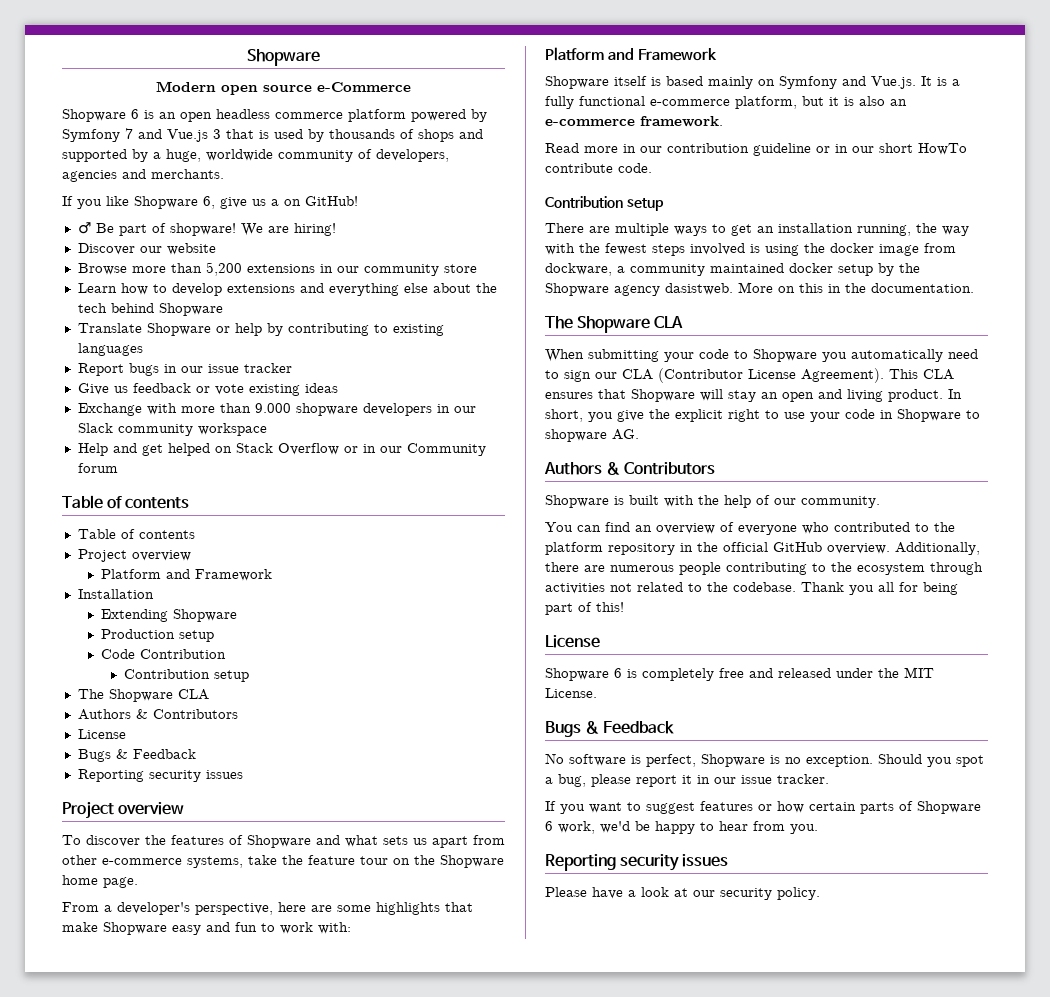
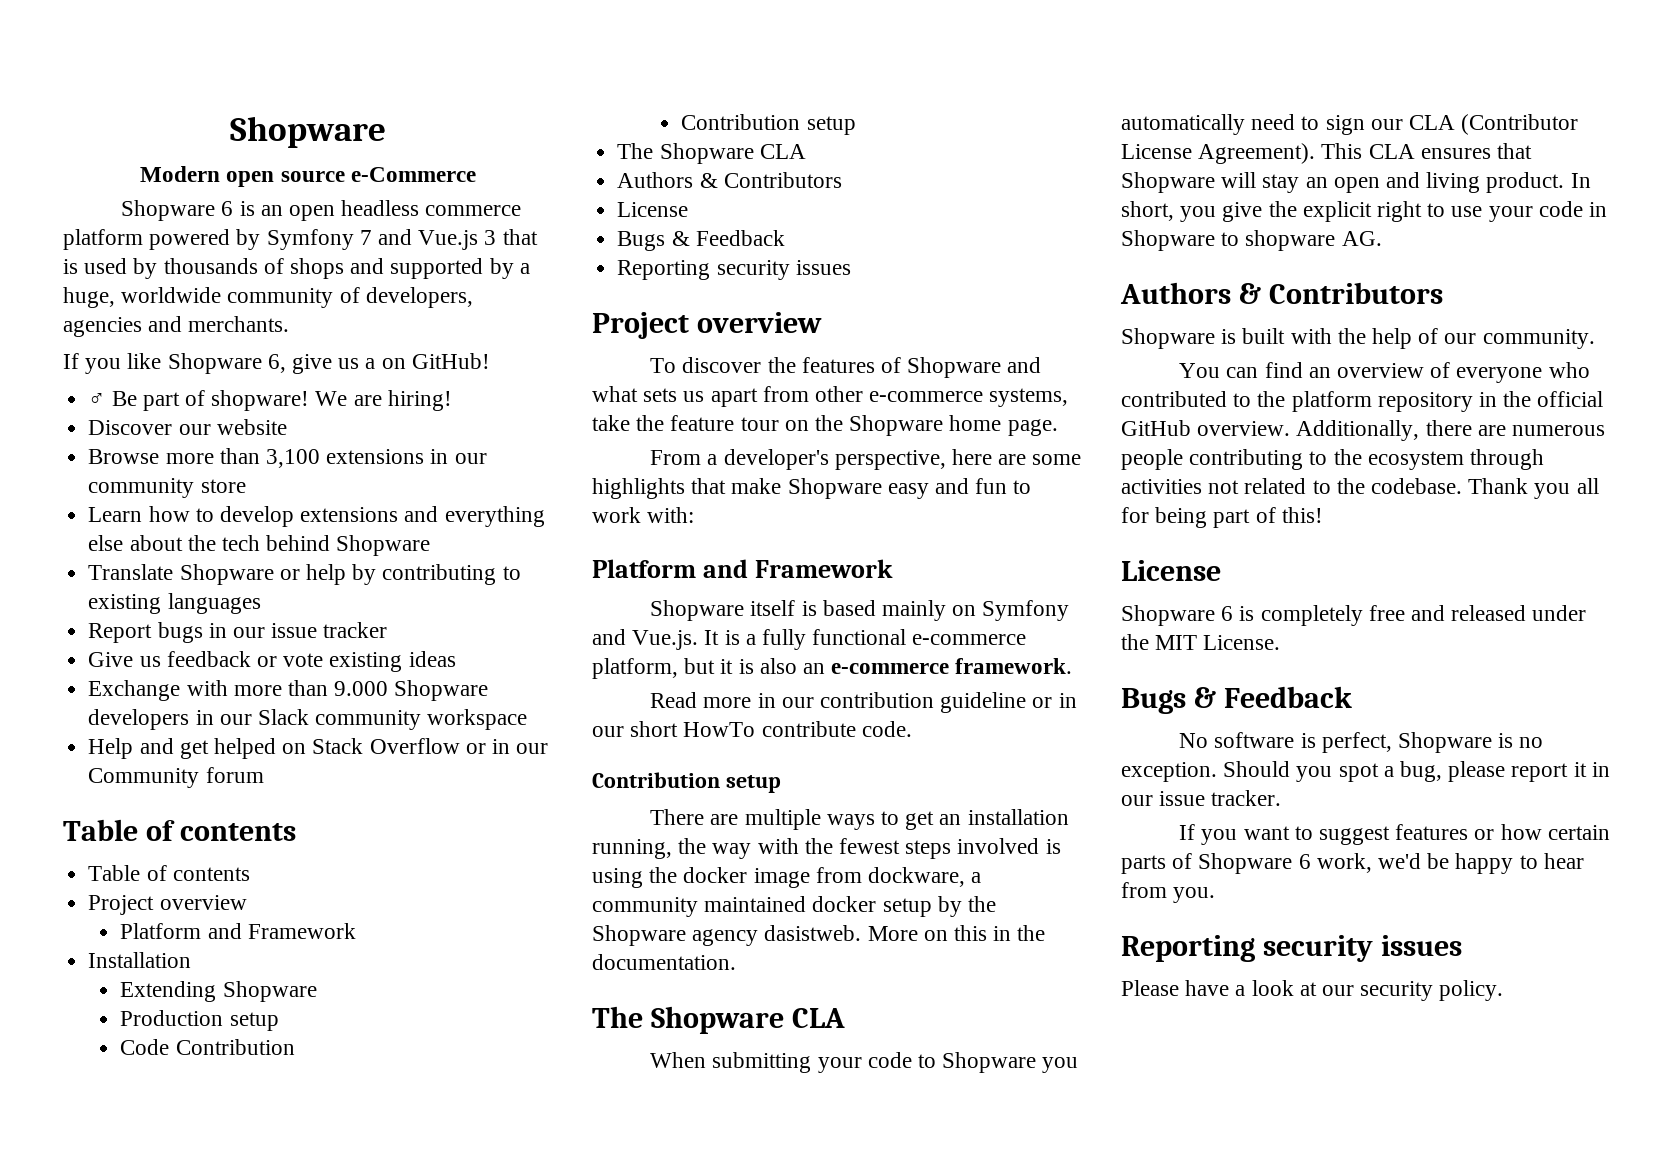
[205,262,242,276] 5,200 -> [265,449,320,468] 3,100
[295,403,358,416] shopware -> [394,680,489,701] Shopware

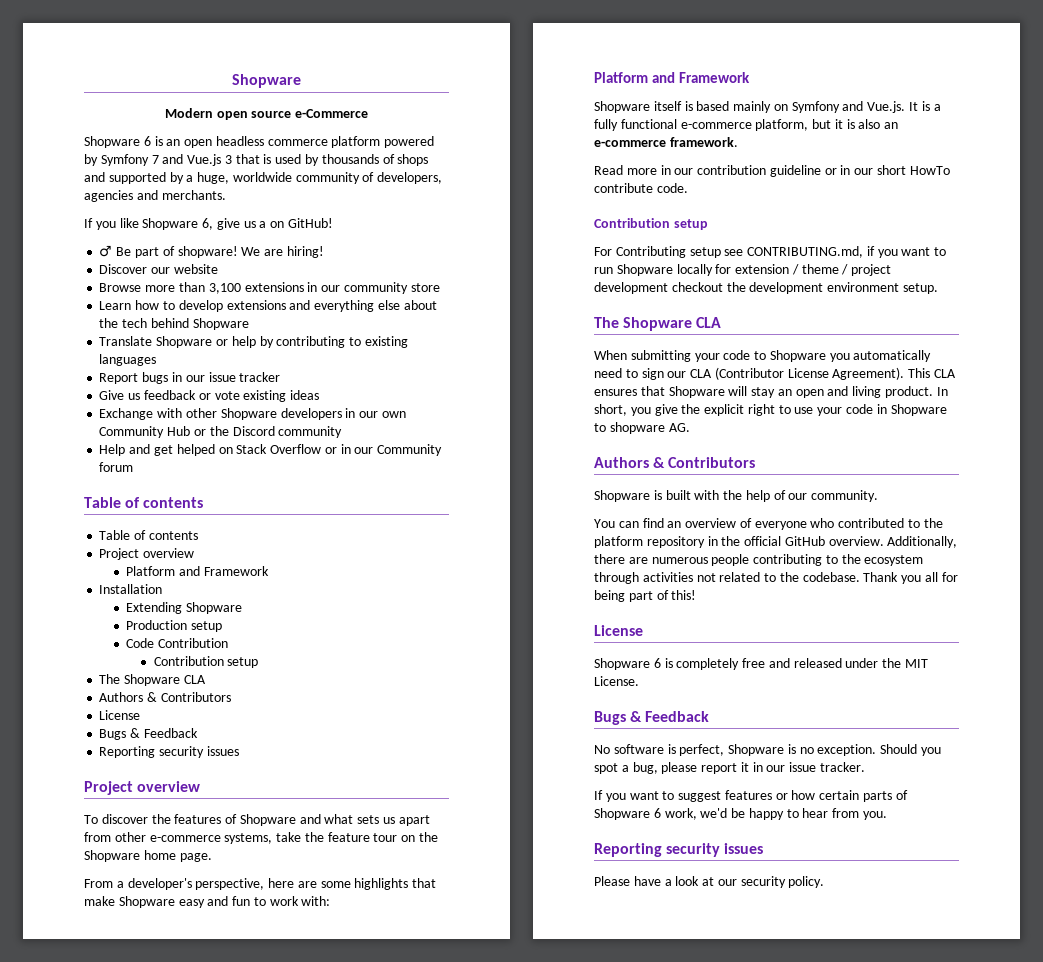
[233,680,389,696] more than 9.000 -> [185,408,217,418] other
[257,709,528,730] Slack community workspace -> [381,411,406,418] [99,426,343,438] own Community Hub or the Discord community
[650,809,1069,830] [592,838,1061,859] [592,867,982,888] [592,896,997,917] [592,925,1046,946] [592,954,736,970] There are multiple ways to get an installation running, the way with the fewest steps involved is using the docker image from dockware, a community maintained docker setup by the Shopware agency dasistweb. More on this in the documentation. -> [594,246,947,258] [594,264,892,276] [594,282,938,294] For Contributing setup see CONTRIBUTING.md, if you want to run Shopware locally for extension / theme / project development checkout the development environment setup.

